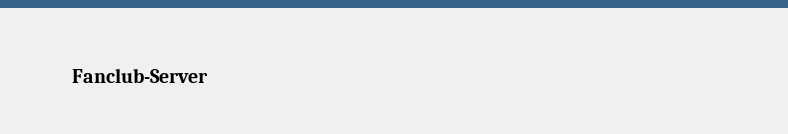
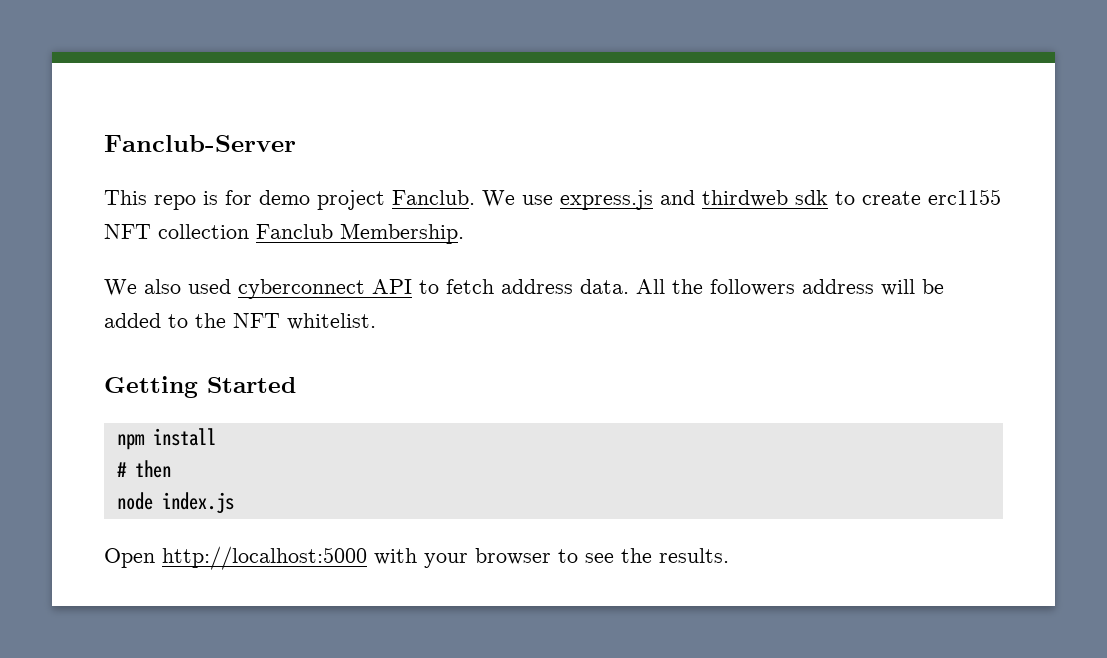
(208, 75) none -> [104,189,1001,210] [104,223,464,244] [104,279,944,299] [104,313,376,330] [104,376,296,398] [116,428,216,450] [116,460,171,478] [116,492,234,514] [104,546,729,570] // This repo is for demo project Fanclub. We use express.js and thirdweb sdk to create erc1155 NFT collection Fanclub Membership. // We also used cyberconnect API to fetch address data. All the followers address will be added to the NFT whitelist. // Getting Started // npm install // # then // node index.js // Open http://localhost:5000 with your browser to see the results.

